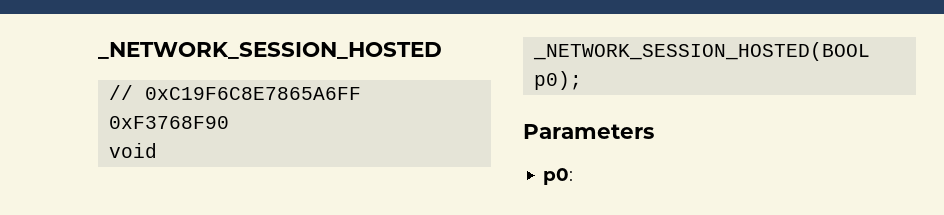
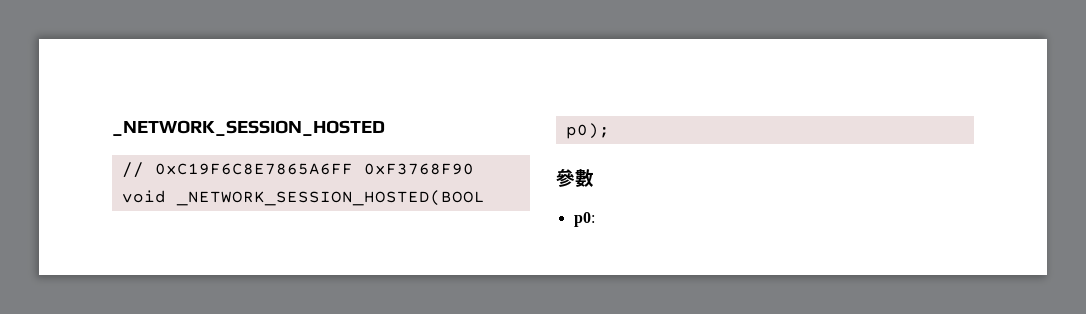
[523,124,654,139] Parameters -> [556,168,594,187] 參數

